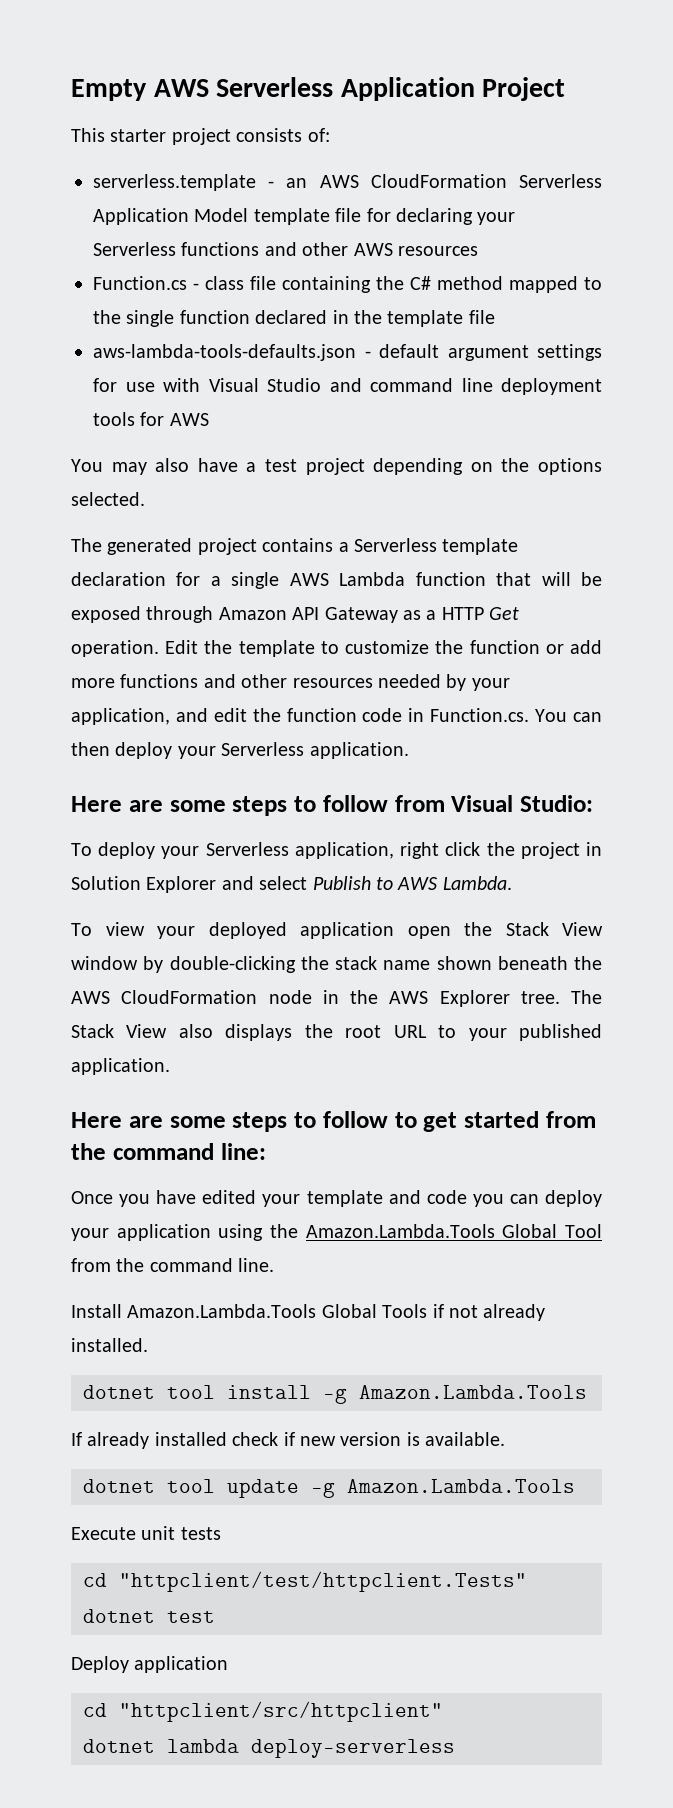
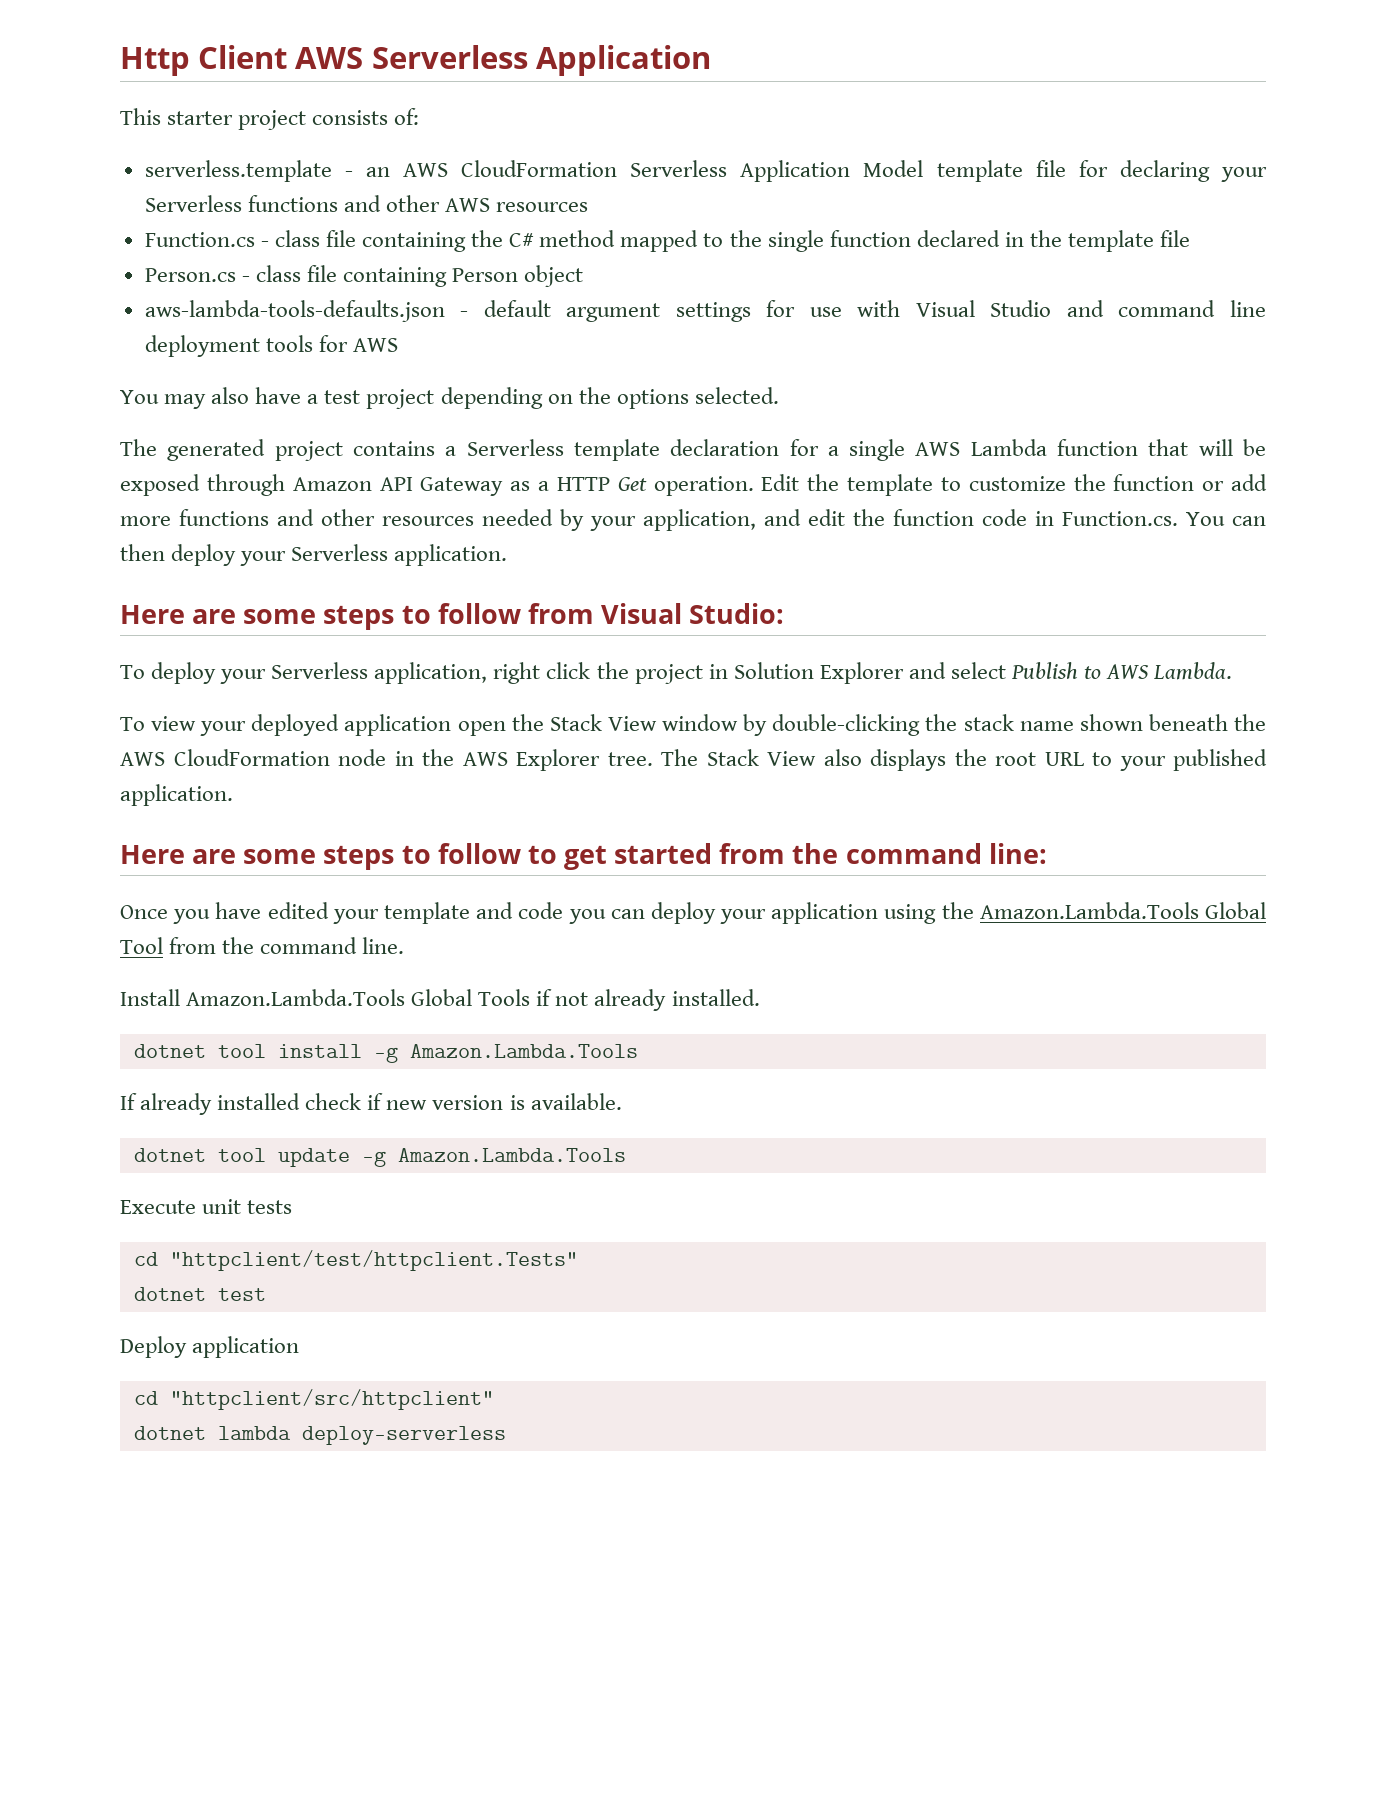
[71,79,147,101] Empty -> [120,45,288,76] Http Client
[482,77,566,101] Project -> (711, 60) none
(495, 317) none -> [144,265,584,287] // Person.cs - class file containing Person object

